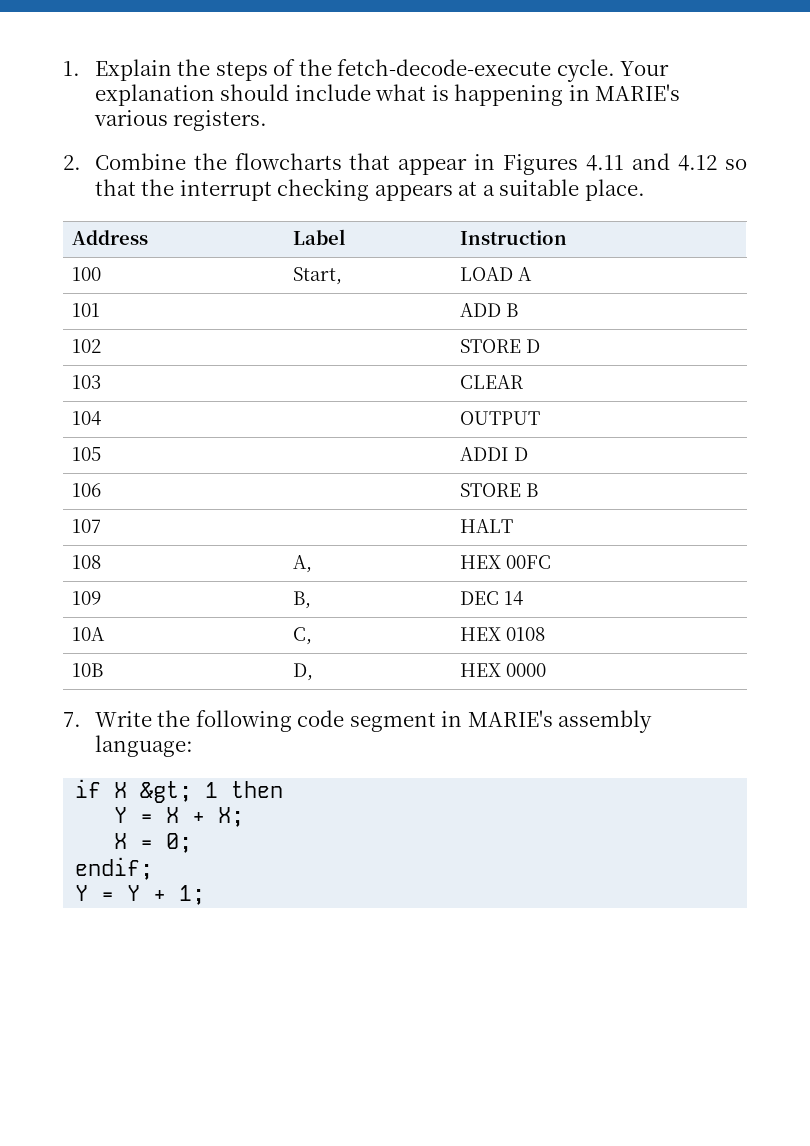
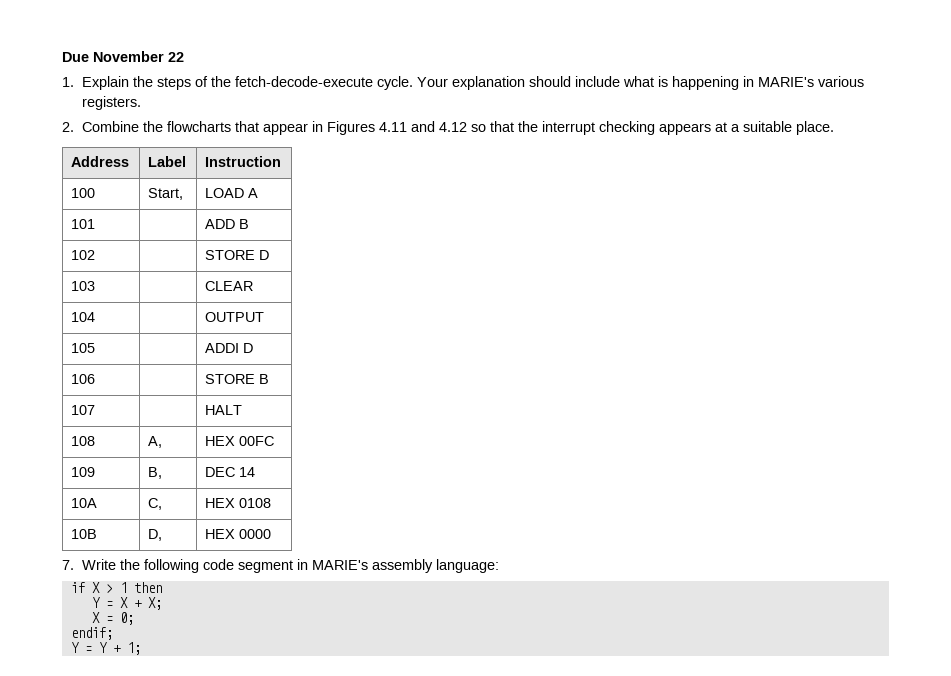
(63, 68) none -> [62,51,184,62] Due November 22 //
[140,781,193,803] &gt; -> [105,584,113,593] >

